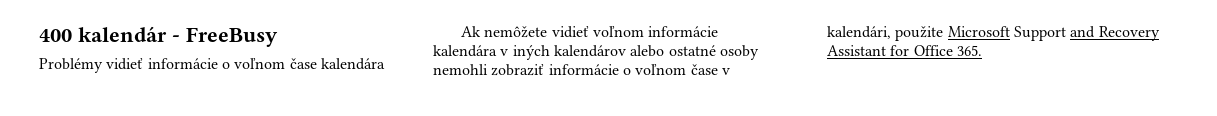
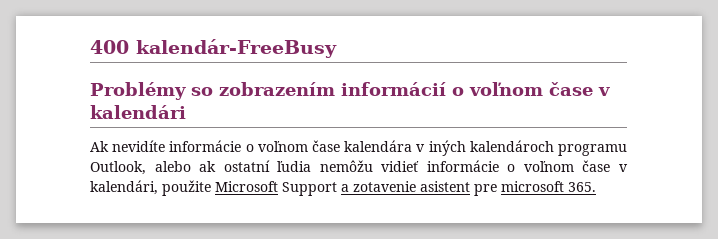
[78,26,278,47] [39,58,144,73] kalendár - FreeBusy // Problémy vidieť -> [136,39,337,58] [90,82,610,100] [90,105,186,119] [90,140,166,152] kalendár-FreeBusy // Problémy so zobrazením informácií o voľnom čase v kalendári // Ak nevidíte
[461,26,719,38] [433,45,759,60] [433,64,545,76] // Ak nemôžete vidieť voľnom informácie kalendára v iných kalendárov alebo ostatné osoby nemohli zobraziť -> [416,140,627,156] [90,160,420,175] v iných kalendároch programu Outlook, alebo ak ostatní ľudia nemôžu vidieť
[1070,26,1160,41] [827,45,953,56] and Recovery Assistant for Office -> [341,181,564,196] a zotavenie asistent pre microsoft

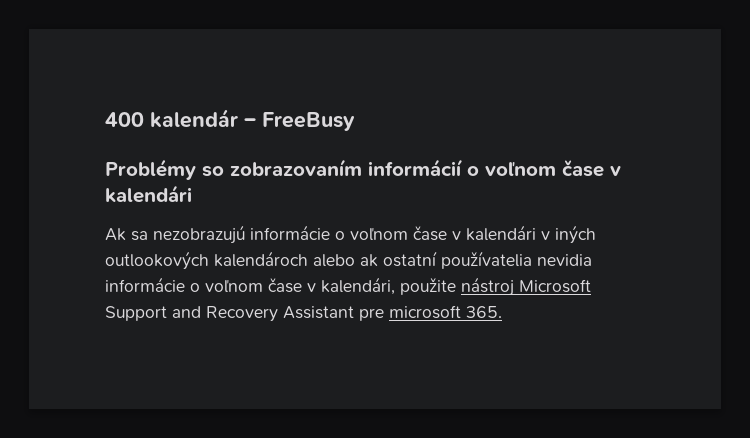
[136,39,337,58] kalendár-FreeBusy -> [150,109,355,131] kalendár – FreeBusy
[219,82,335,96] zobrazením -> [230,159,362,176] zobrazovaním
[112,140,627,156] [90,160,420,175] nevidíte informácie o voľnom čase kalendára v iných kalendároch programu Outlook, alebo ak ostatní ľudia nemôžu vidieť -> [131,225,596,244] [105,251,592,270] sa nezobrazujú informácie o voľnom čase v kalendári v iných outlookových kalendároch alebo ak ostatní používatelia nevidia
(211, 188) none -> [461,277,514,296] nástroj
[341,181,470,192] a zotavenie asistent -> [172,306,354,322] and Recovery Assistant

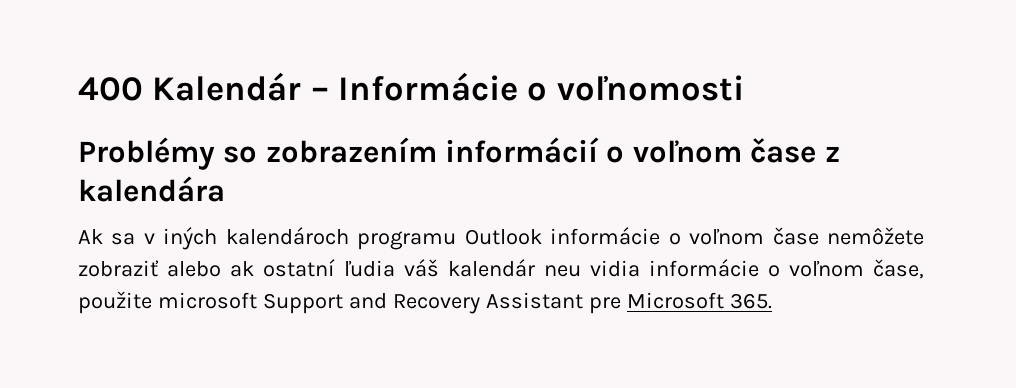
[150,109,355,131] kalendár – FreeBusy -> [152,72,744,101] Kalendár – Informácie o voľnomosti
[230,159,362,176] zobrazovaním -> [265,137,437,163] zobrazením
[610,166,621,176] [105,185,192,203] v kalendári -> [824,146,840,162] [78,176,225,202] z kalendára
[153,225,596,244] [105,251,592,270] [105,277,591,296] nezobrazujú informácie o voľnom čase v kalendári v iných outlookových kalendároch alebo ak ostatní používatelia nevidia informácie o voľnom čase v kalendári, použite nástroj Microsoft -> [143,227,925,250] [78,259,924,279] [78,291,257,314] v iných kalendároch programu Outlook informácie o voľnom čase nemôžete zobraziť alebo ak ostatní ľudia váš kalendár neu vidia informácie o voľnom čase, použite microsoft
[389,305,461,319] microsoft -> [626,292,724,309] Microsoft

